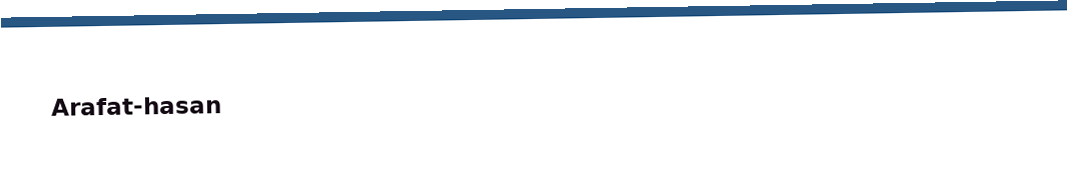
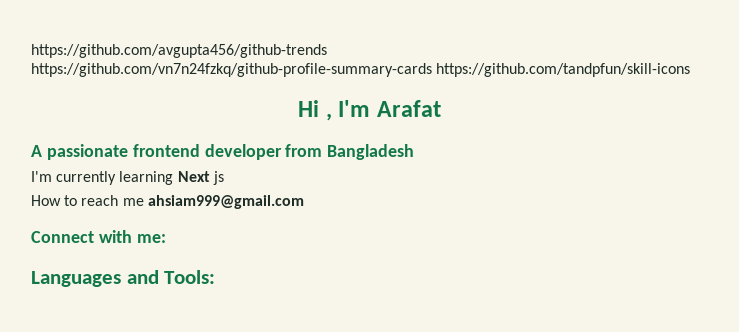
[51,96,222,116] Arafat-hasan -> [31,44,327,58] [31,63,691,77] [298,100,441,121] [31,144,415,160] [31,171,224,185] [31,195,304,209] [31,230,166,243] [31,270,216,287] https://github.com/avgupta456/github-trends https://github.com/vn7n24fzkq/github-profile-summary-cards https://github.com/tandpfun/skill-icons // Hi , I'm Arafat // A passionate frontend developer from Bangladesh // I'm currently learning Next js // How to reach me ahsiam999@gmail.com // Connect with me: // Languages and Tools:

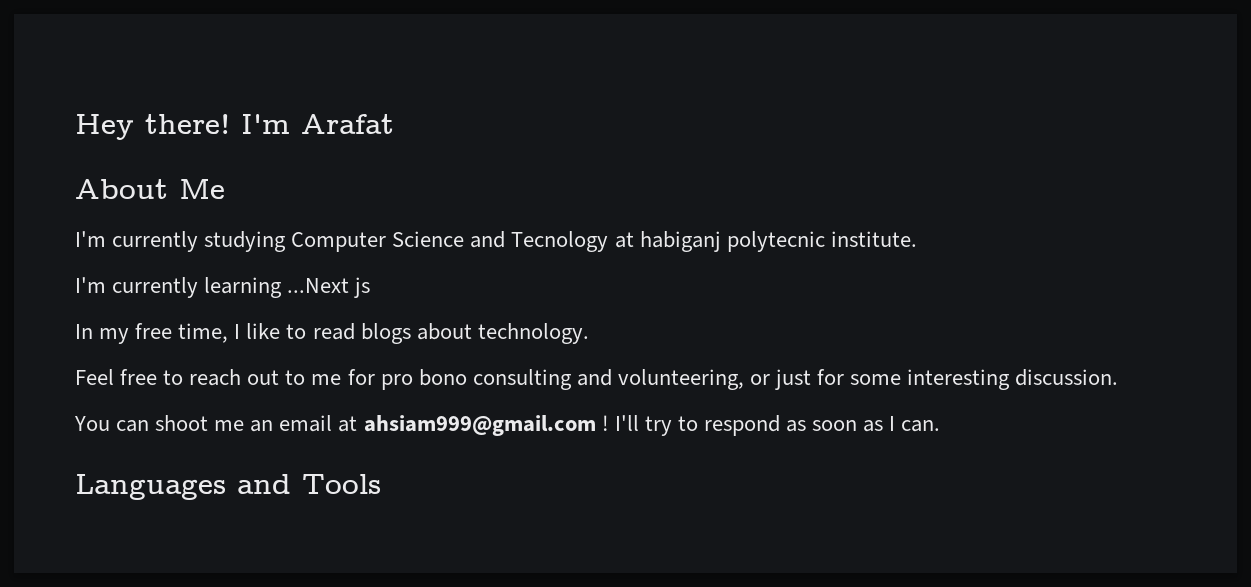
[31,44,327,58] [31,63,691,77] [298,100,441,121] [31,144,415,160] https://github.com/avgupta456/github-trends https://github.com/vn7n24fzkq/github-profile-summary-cards https://github.com/tandpfun/skill-icons // Hi , I'm Arafat // A passionate frontend developer from Bangladesh -> [75,114,394,140] [75,179,225,199] [75,231,917,252] Hey there! I'm Arafat // About Me // I'm currently studying Computer Science and Tecnology at habiganj polytecnic institute.
[177,171,210,182] Next -> [287,278,350,293] ...Next
[31,195,304,209] [31,230,166,243] How to reach me ahsiam999@gmail.com // Connect with me: -> [75,323,589,344] [75,369,1119,390] [74,415,941,436] In my free time, I like to read blogs about technology. // Feel free to reach out to me for pro bono consulting and volunteering, or just for some interesting discussion. // You can shoot me an email at ahsiam999@gmail.com ! I'll try to respond as soon as I can.
[164,270,216,284] Tools: -> [302,474,381,494] Tools

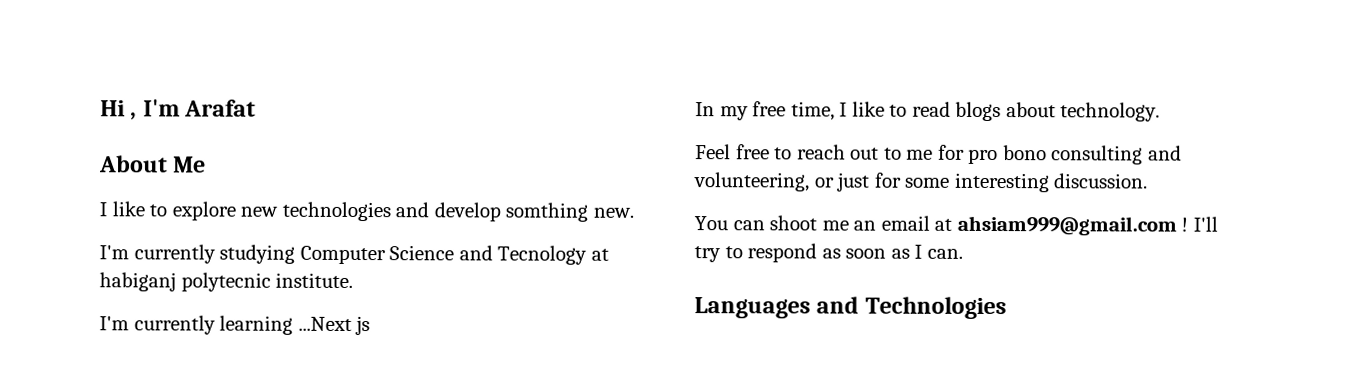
[75,114,230,140] Hey there! -> [100,100,138,121] Hi ,
(225, 189) none -> [99,201,634,222] // I like to explore new technologies and develop somthing new.
[302,474,381,494] Tools -> [864,296,1007,320] Technologies

